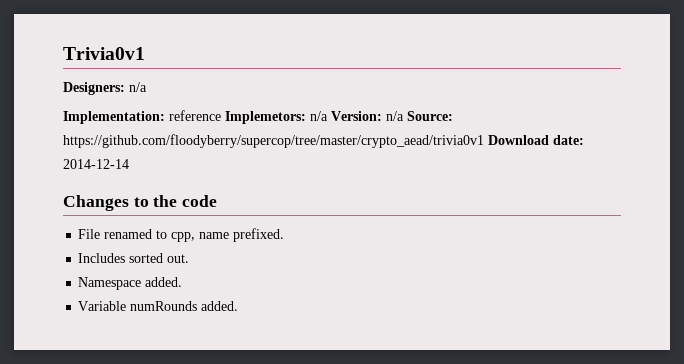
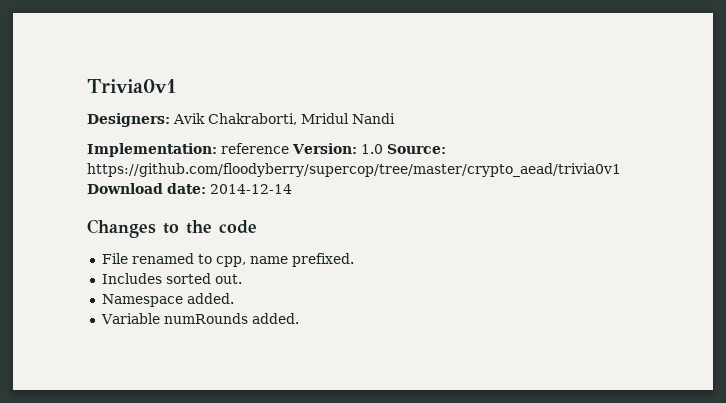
[129,82,147,92] [63,110,404,124] n/a // Implementation: reference Implemetors: n/a Version: n/a -> [173,113,395,125] [87,143,383,157] Avik Chakraborti, Mridul Nandi // Implementation: reference Version: 1.0

